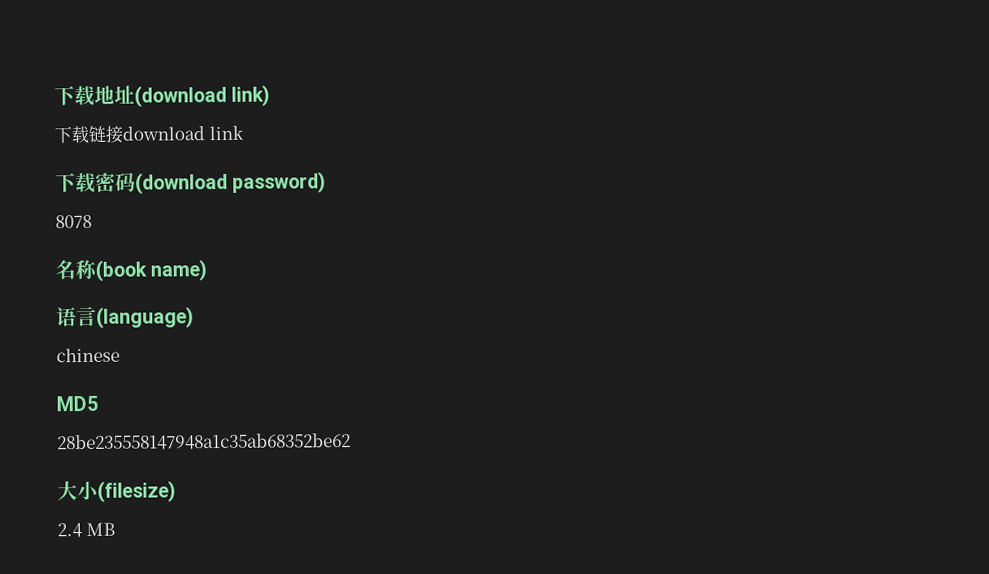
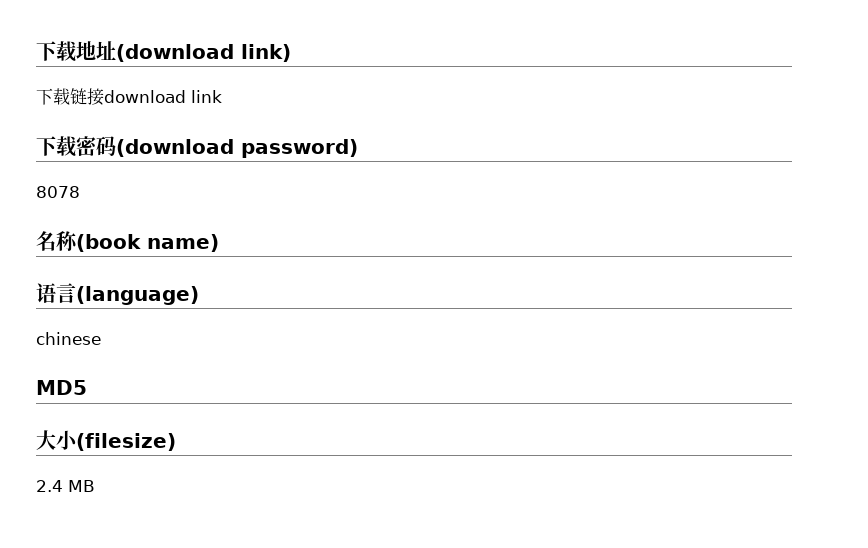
[57,433,351,451] // 28be235558147948a1c35ab68352be62 -> (87, 387) none

